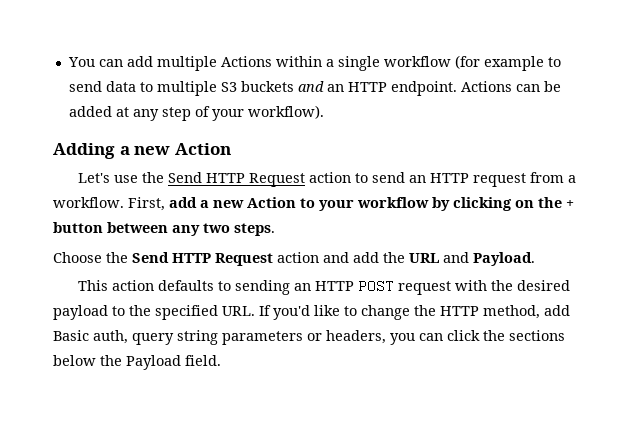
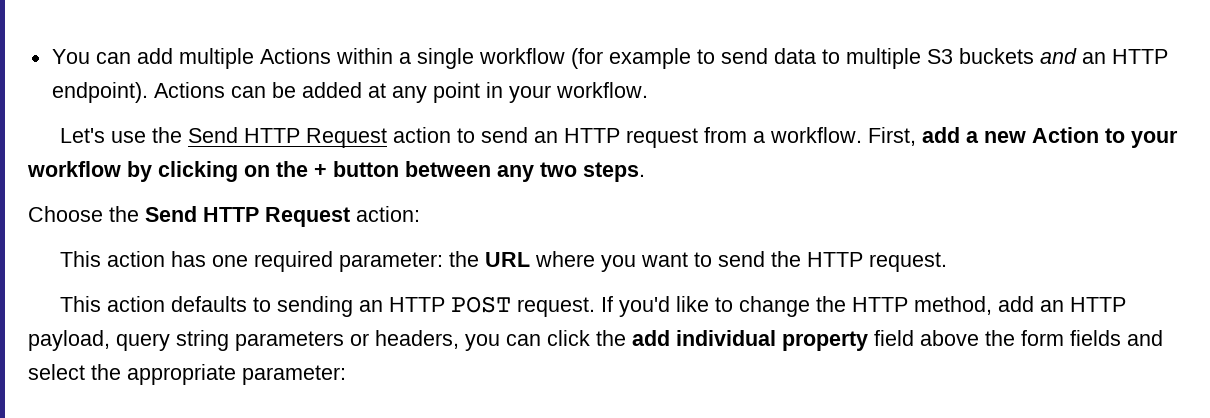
[390,81,457,96] endpoint. -> [51,82,148,103] endpoint).
[161,105,324,121] [53,143,231,159] step of your workflow). // Adding a new Action -> [432,82,648,103] point in your workflow.
[277,252,535,266] action and add the URL and Payload. -> [356,206,420,222] [60,251,948,272] action: // This action has one required parameter: the URL where you want to send the HTTP request.
[397,280,570,295] [53,305,255,320] request with the desired payload to the specified URL. -> [517,297,596,317] request.
[53,330,128,344] Basic auth, -> [1040,297,1127,312] [28,330,110,351] an HTTP payload,
[509,330,565,341] [53,355,221,370] sections below the Payload field. -> [632,330,1163,351] [28,364,346,385] add individual property field above the form fields and select the appropriate parameter:

